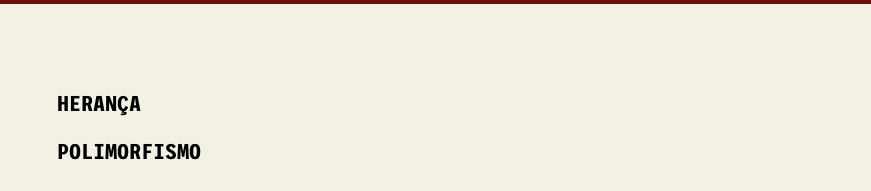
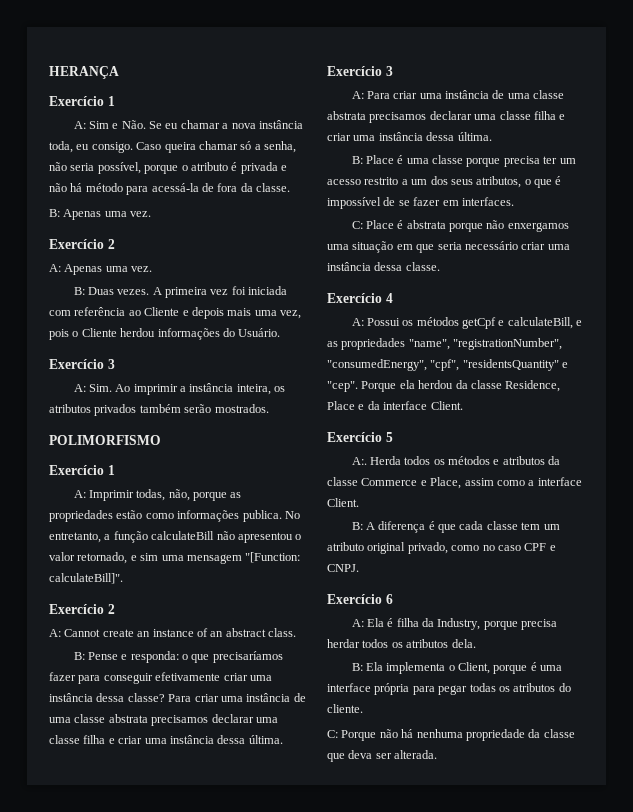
[57,143,201,160] POLIMORFISMO -> [49,96,115,106] [73,120,303,129] [49,141,296,153] [49,162,287,174] [49,183,290,195] [49,209,152,220] [49,239,115,249] [49,264,153,275] [73,286,288,298] [49,307,301,319] [49,328,281,340] [49,359,115,369] [73,383,286,395] [49,404,269,416] [49,435,161,445] [49,465,115,475] [73,489,242,501] [49,510,300,522] [49,531,302,543] [49,552,301,564] [49,573,123,584] [49,604,115,614] [49,628,296,637] [73,651,283,663] [49,672,272,684] [49,693,306,702] [49,714,278,726] [49,735,283,744] [327,66,393,76] [351,90,565,99] [327,111,566,123] [327,132,492,141] [351,155,576,167] [327,176,562,188] [327,197,514,209] [351,220,569,232] [327,241,570,253] [327,262,440,271] [327,293,393,303] [351,317,583,329] [327,338,563,350] [327,359,569,371] [327,380,561,392] [327,401,463,410] [327,432,393,442] [351,456,561,465] [327,477,582,489] [327,498,359,507] [351,521,560,533] [327,542,556,554] [327,564,359,572] [327,594,393,604] [351,618,558,630] [327,639,476,648] [351,662,563,674] [327,683,571,695] [327,704,363,713] [327,729,575,741] [327,750,438,762] Exercício 1 // A: Sim e Não. Se eu chamar a nova instância toda, eu consigo. Caso queira chamar só a senha, não seria possível, porque o atributo é privada e não há método para acessá-la de fora da classe. // B: Apenas uma vez. // Exercício 2 // A: Apenas uma vez. // B: Duas vezes. A primeira vez foi iniciada com referência ao Cliente e depois mais uma vez, pois o Cliente herdou informações do Usuário. // Exercício 3 // A: Sim. Ao imprimir a instância inteira, os atributos privados também serão mostrados. // POLIMORFISMO // Exercício 1 // A: Imprimir todas, não, porque as propriedades estão como informações publica. No entretanto, a função calculateBill não apresentou o valor retornado, e sim uma mensagem "[Function: calculateBill]". // Exercício 2 // A: Cannot create an instance of an abstract class. // B: Pense e responda: o que precisaríamos fazer para conseguir efetivamente criar uma instância dessa classe? Para criar uma instância de uma classe abstrata precisamos declarar uma classe filha e criar uma instância dessa última. // Exercício 3 // A: Para criar uma instância de uma classe abstrata precisamos declarar uma classe filha e criar uma instância dessa última. // B: Place é uma classe porque precisa ter um acesso restrito a um dos seus atributos, o que é impossível de se fazer em interfaces. // C: Place é abstrata porque não enxergamos uma situação em que seria necessário criar uma instância dessa classe. // Exercício 4 // A: Possui os métodos getCpf e calculateBill, e as propriedades "name", "registrationNumber", "consumedEnergy", "cpf", "residentsQuantity" e "cep". Porque ela herdou da classe Residence, Place e da interface Client. // Exercício 5 // A:. Herda todos os métodos e atributos da classe Commerce e Place, assim como a interface Client. // B: A diferença é que cada classe tem um atributo original privado, como no caso CPF e CNPJ. // Exercício 6 // A: Ela é filha da Industry, porque precisa herdar todos os atributos dela. // B: Ela implementa o Client, porque é uma interface própria para pegar todas os atributos do cliente. // C: Porque não há nenhuma propriedade da classe que deva ser alterada.

